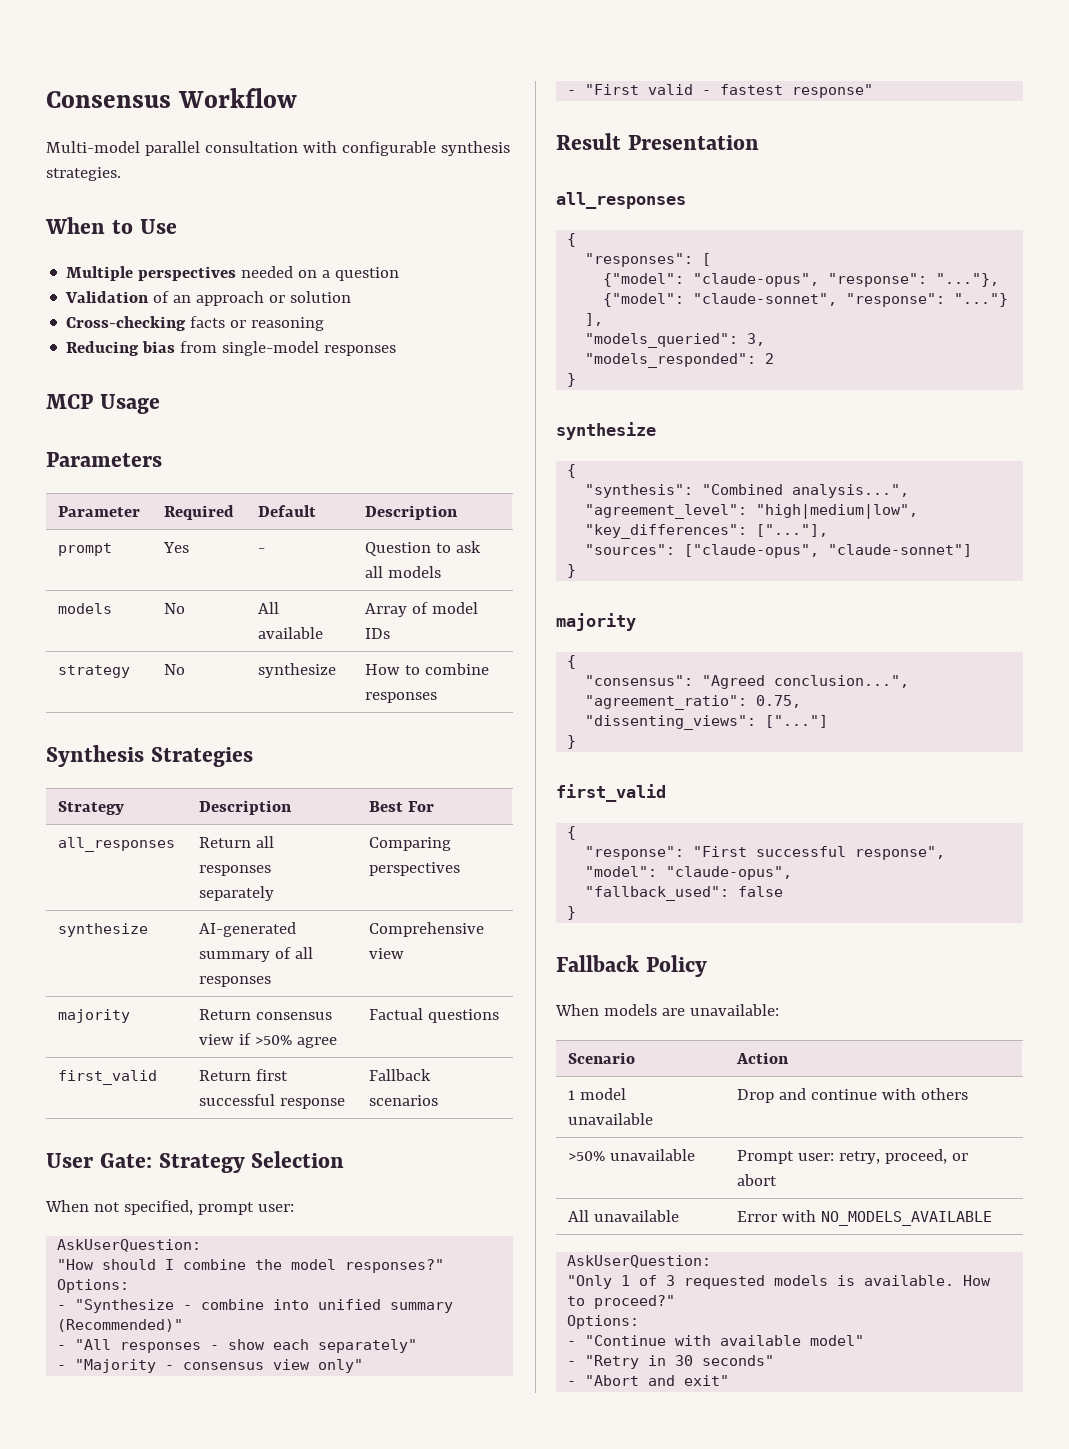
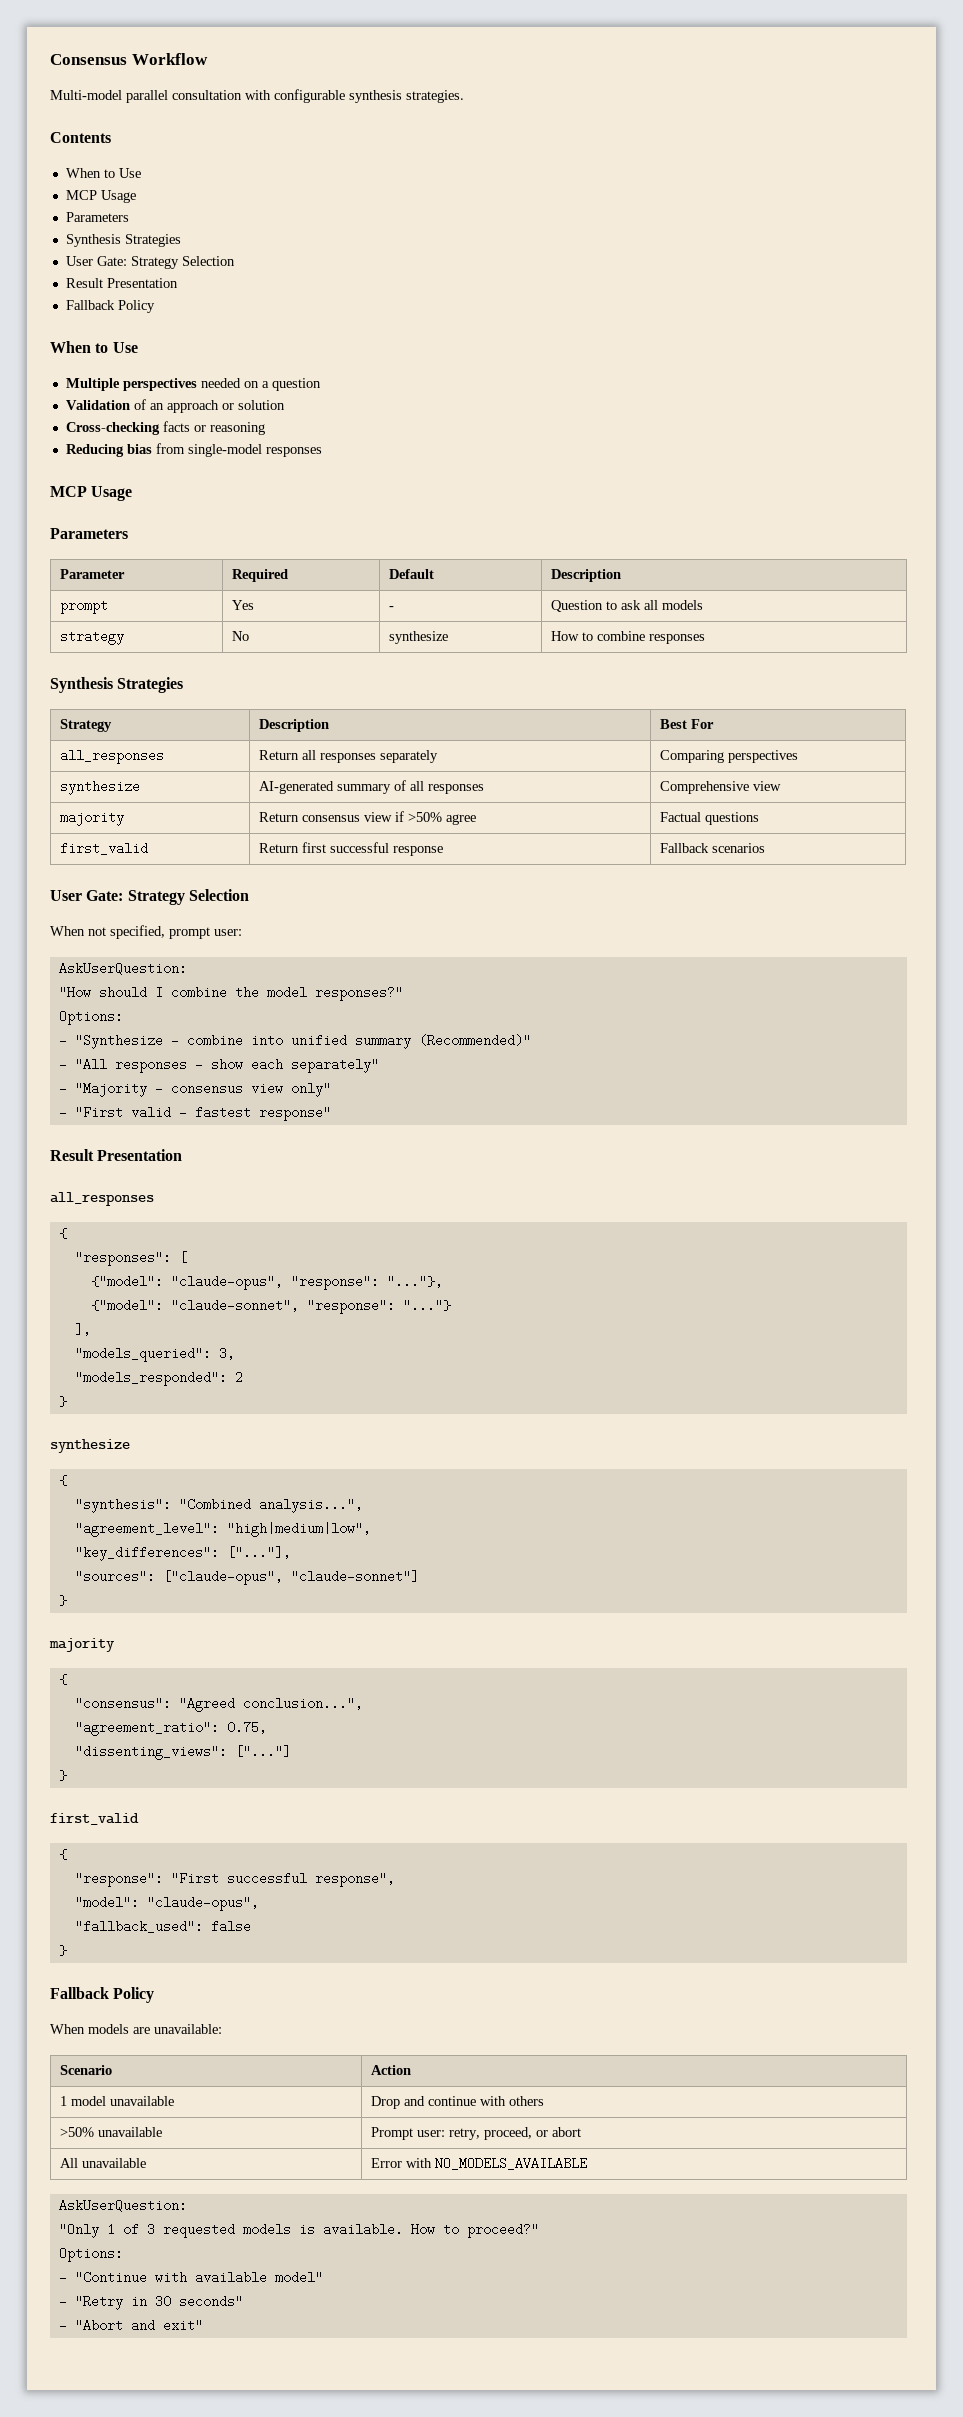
(121, 174) none -> [50,132,111,143] [65,168,141,178] [65,190,136,203] [65,212,129,222] [65,234,181,247] [65,256,235,269] [65,278,178,288] [65,300,155,313] // Contents // When to Use // MCP Usage // Parameters // Synthesis Strategies // User Gate: Strategy Selection // Result Presentation // Fallback Policy
[57,603,112,614] [163,603,185,614] [257,602,279,614] [257,627,323,639] [364,602,478,617] [364,628,390,639] // models | No | All available | Array of model IDs -> (703, 605) none

